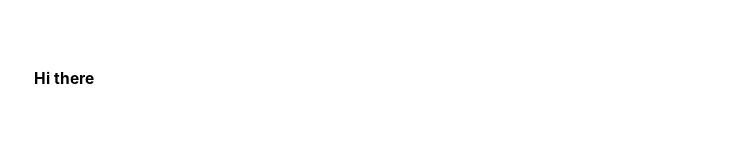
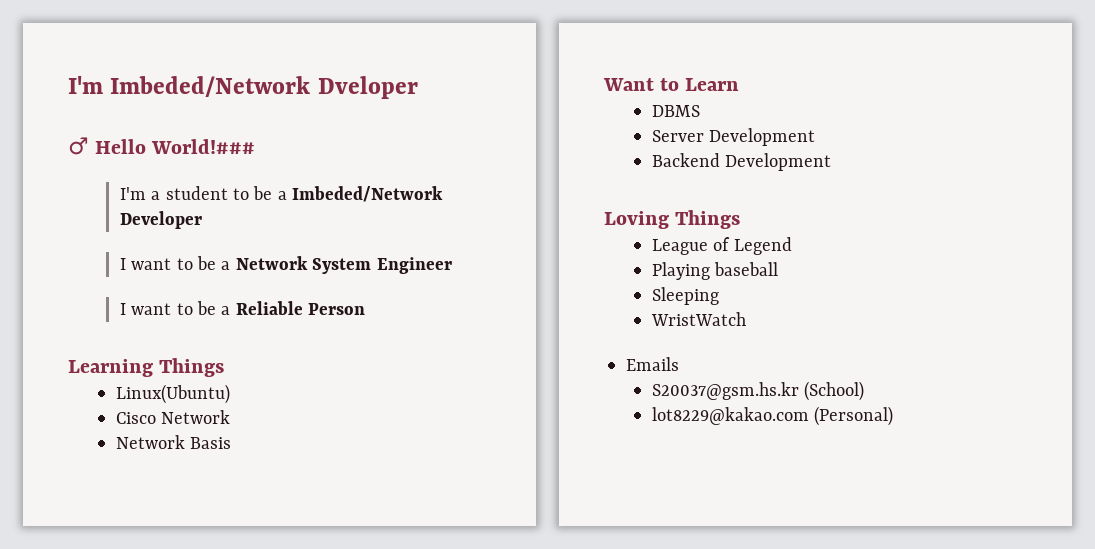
[34,71,95,84] Hi there -> [68,76,418,99] [68,137,256,155] [119,186,444,202] [119,211,202,229] [119,256,452,274] [119,301,366,315] [68,358,225,377] [115,384,230,404] [115,410,231,424] [115,435,232,449] [603,78,740,91] [651,105,700,117] [651,128,816,146] [651,153,832,171] [604,210,741,229] [651,237,792,255] [651,262,779,280] [651,287,719,305] [650,312,746,326] [626,357,679,371] [651,381,865,401] [651,406,894,426] I'm Imbeded/Network Dveloper // ♂ Hello World!### // I'm a student to be a Imbeded/Network Developer // I want to be a Network System Engineer // I want to be a Reliable Person // Learning Things // Linux(Ubuntu) // Cisco Network // Network Basis // Want to Learn // DBMS // Server Development // Backend Development // Loving Things // League of Legend // Playing baseball // Sleeping // WristWatch // Emails // S20037@gsm.hs.kr (School) // lot8229@kakao.com (Personal)

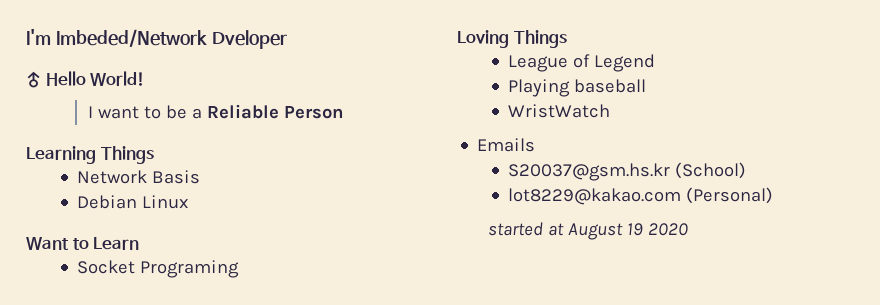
[151,139,256,154] [119,186,444,202] [119,211,202,229] [119,256,452,274] World!### // I'm a student to be a Imbeded/Network Developer // I want to be a Network System Engineer -> [90,71,146,86] World!
[115,384,230,404] [115,410,231,424] // Linux(Ubuntu) // Cisco Network -> (154, 155) none
(232, 443) none -> [77,195,189,209] // Debian Linux
[651,105,700,117] [651,128,816,146] [651,153,832,171] DBMS // Server Development // Backend Development -> [77,260,240,278] Socket Programing
[651,287,719,305] // Sleeping -> (647, 86) none
(894, 416) none -> [487,222,688,240] // started at August 19 2020

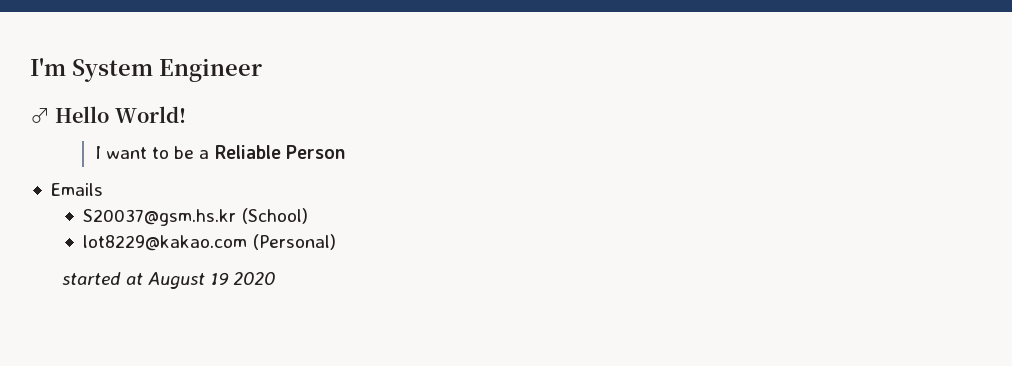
[55,29,287,49] Imbeded/Network Dveloper -> [72,58,262,82] System Engineer
[26,146,154,164] [77,170,201,184] [77,195,189,209] [26,237,140,250] [77,260,240,278] [457,30,567,48] [508,54,656,72] [508,79,647,97] [508,104,611,118] // Learning Things // Network Basis // Debian Linux // Want to Learn // Socket Programing // Loving Things // League of Legend // Playing baseball // WristWatch -> (345, 152) none

